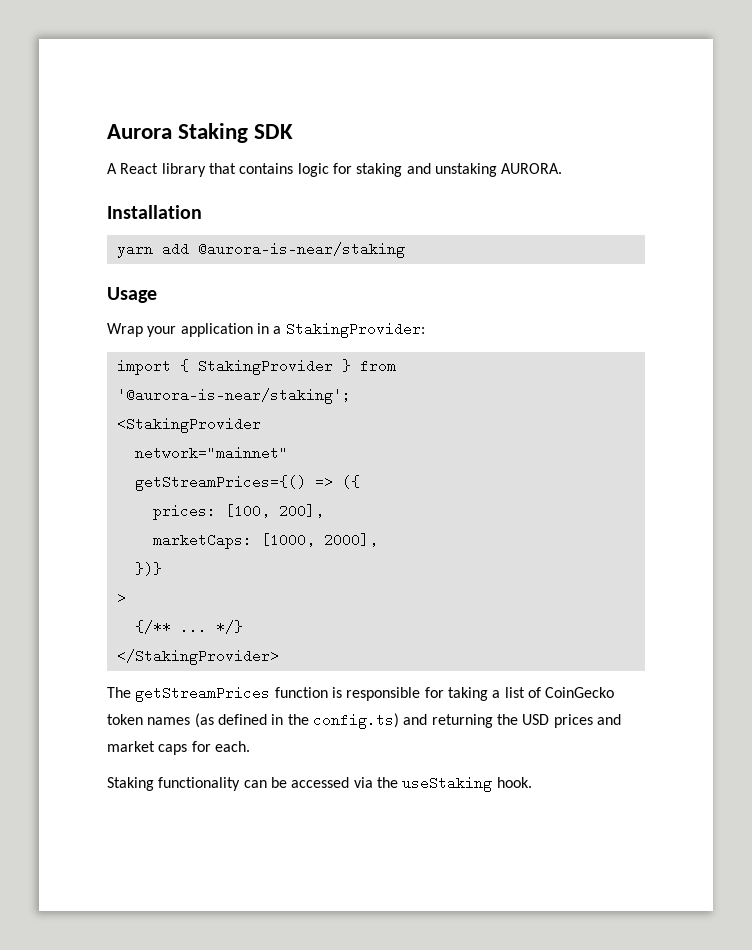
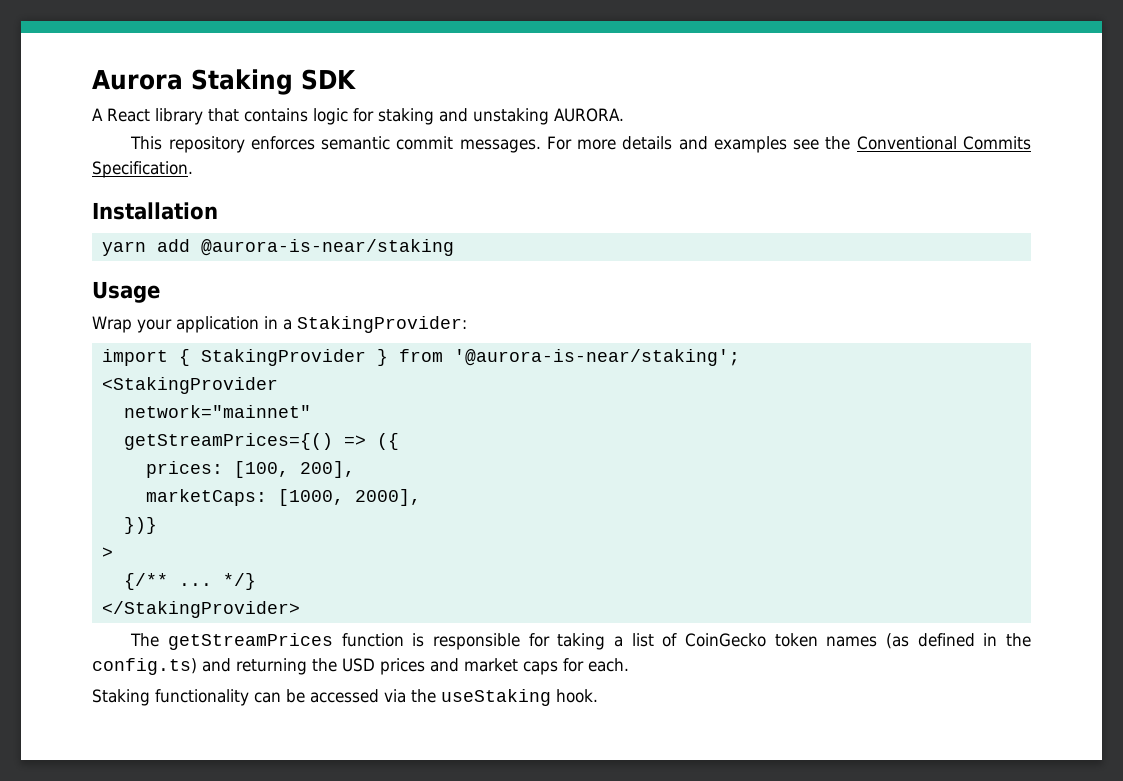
(563, 168) none -> [130,136,1031,153] [92,161,193,178] // This repository enforces semantic commit messages. For more details and examples see the Conventional Commits Specification.

